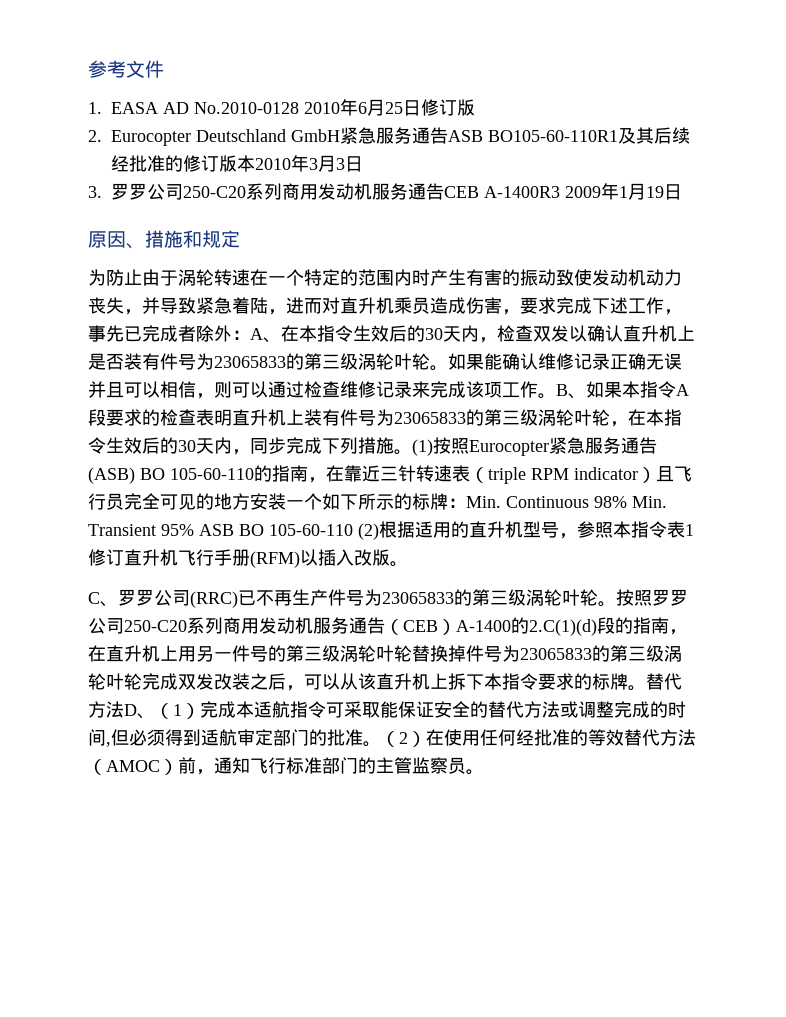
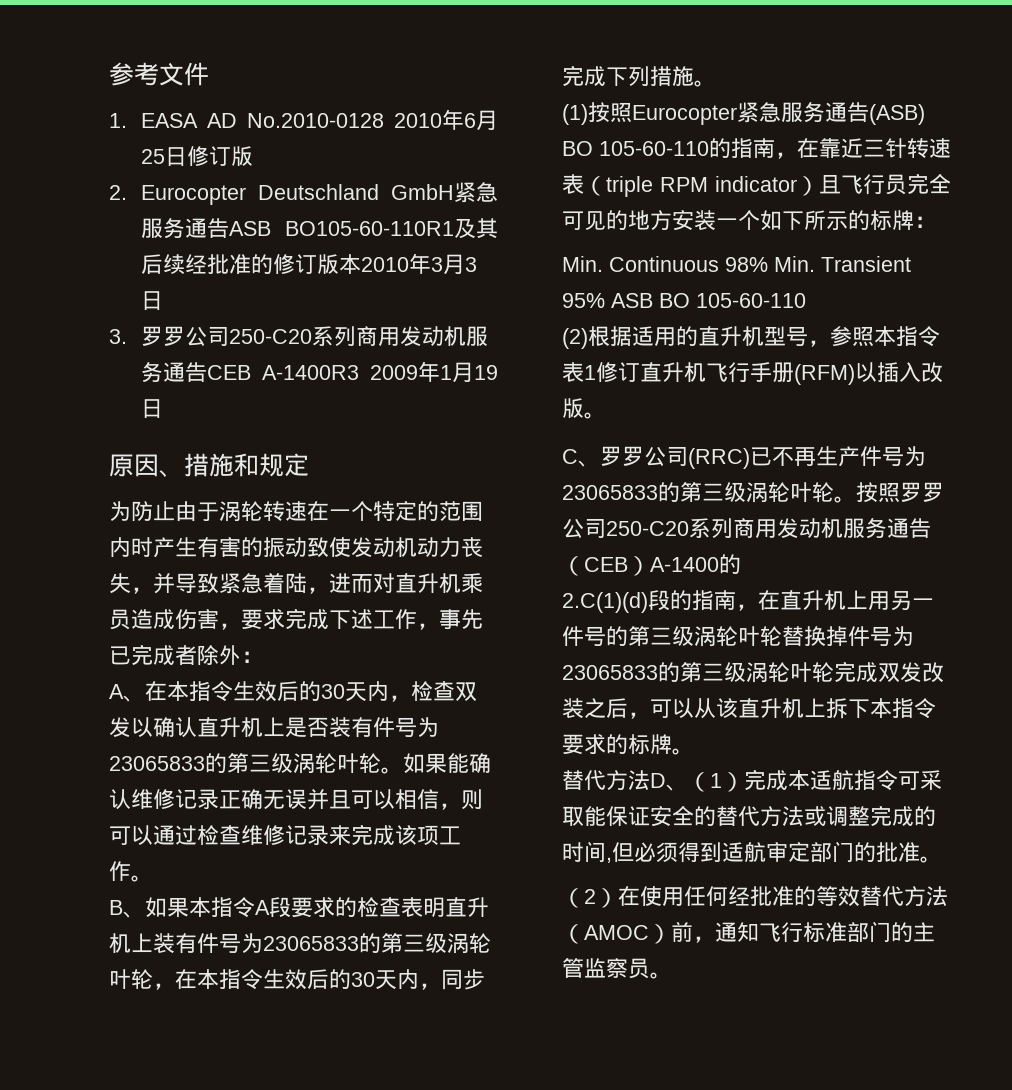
(250, 335) none -> (263, 657) //
(556, 396) none -> (153, 878) //
(412, 452) none -> (716, 83) //
(466, 503) none -> (936, 222) //
(353, 530) none -> (806, 300) //
(529, 625) none -> (741, 564) //
(646, 688) none -> (694, 751) //
(381, 744) none -> (942, 859) //

